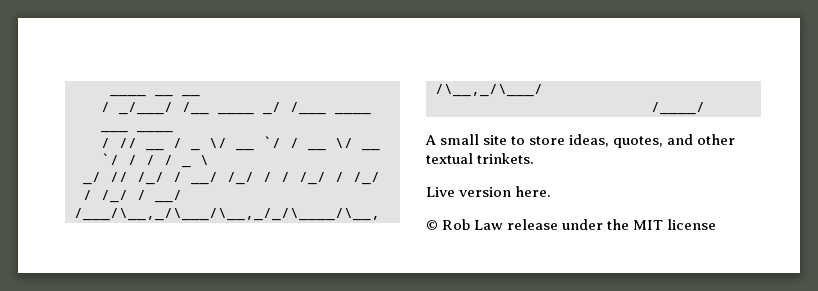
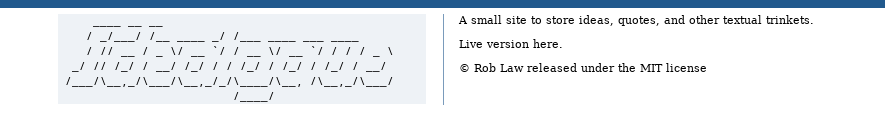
[507,219,559,230] release -> [527,63,577,72] released

